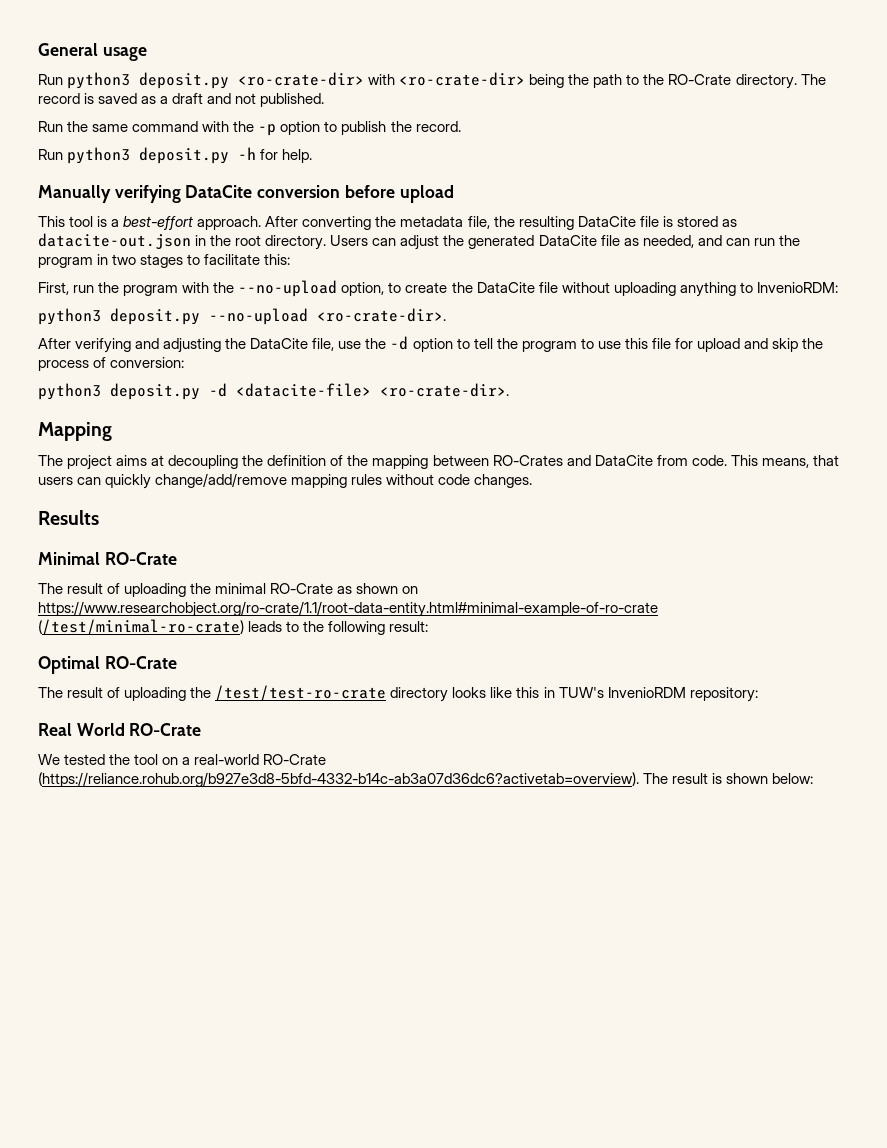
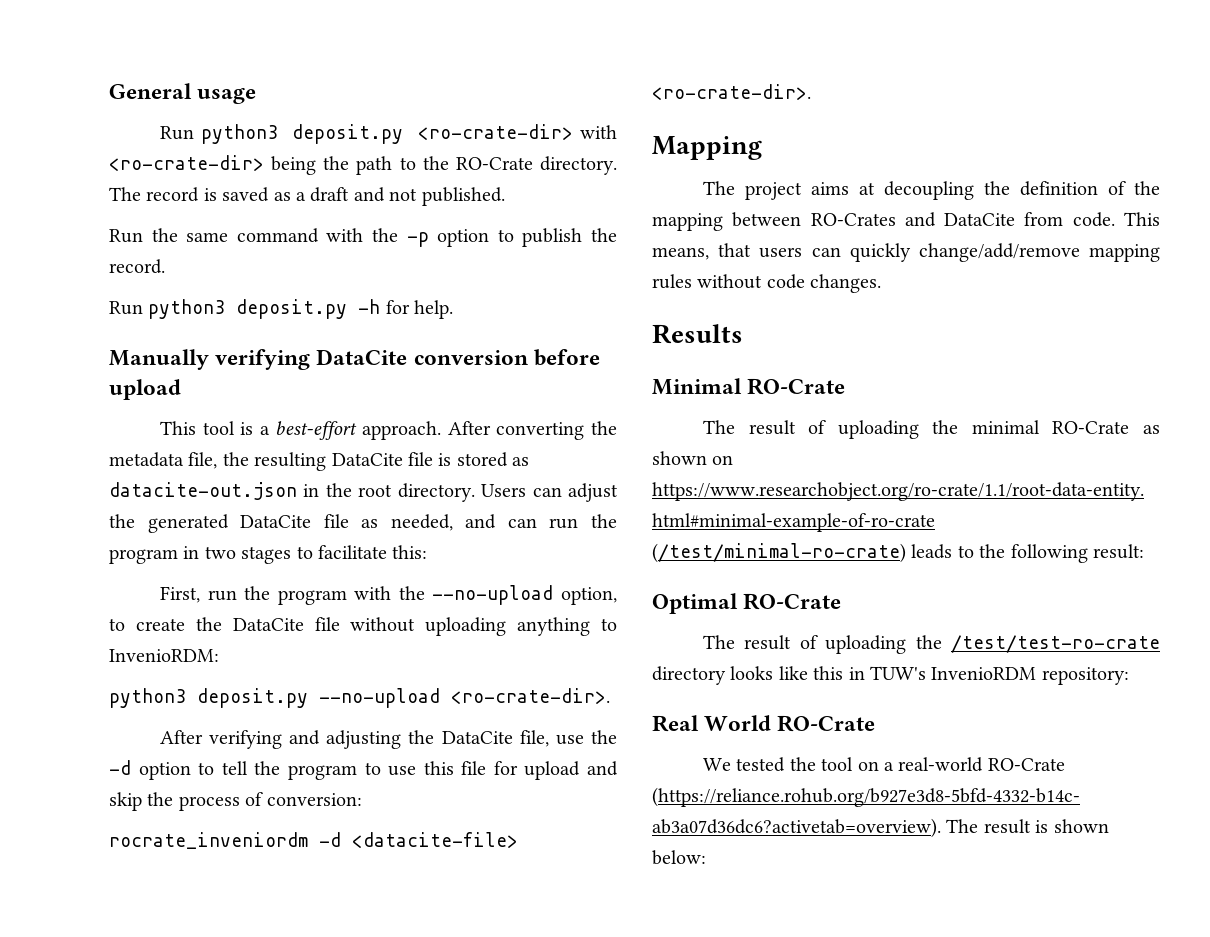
[38,383,200,400] python3 deposit.py -> [109,832,308,849] rocrate_inveniordm

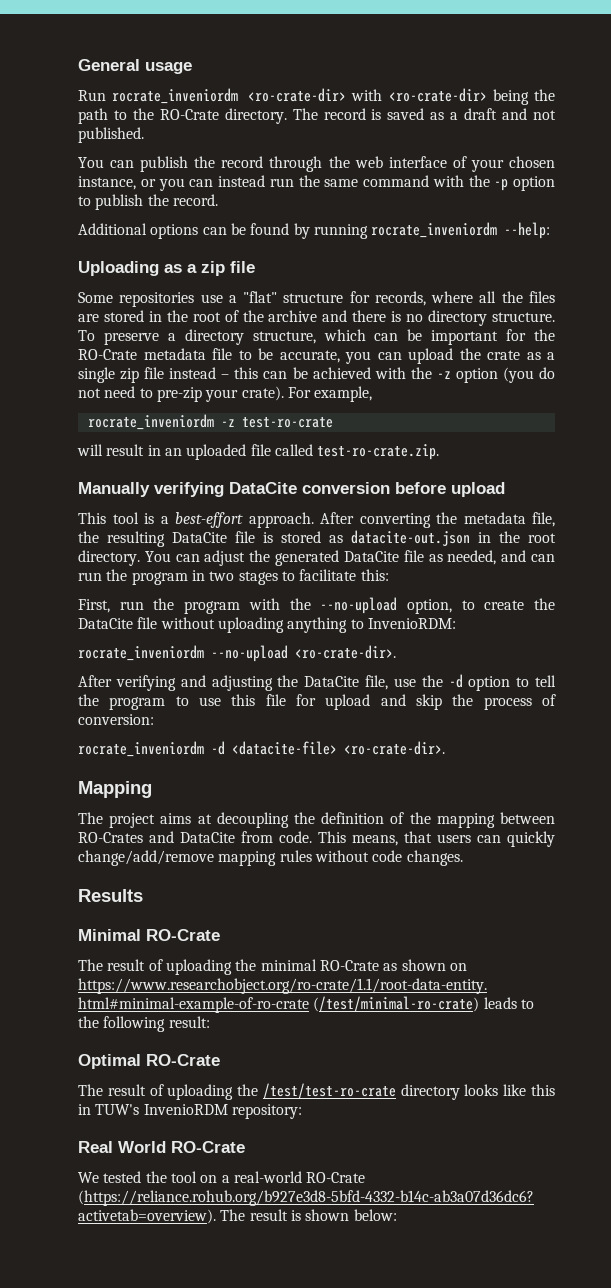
[201,124,404,144] python3 deposit.py -> [112,88,239,104] rocrate_inveniordm
[109,229,143,243] Run -> [78,156,555,172] [78,175,294,191] You can publish the record through the web interface of your chosen instance, or you can instead run
[109,299,454,319] Run python3 deposit.py -h for help. -> [78,222,551,239] [78,261,255,276] [78,291,555,307] [78,310,555,326] [78,329,555,345] [78,348,555,364] [78,367,555,383] [78,386,373,402] [87,414,333,430] [77,444,440,460] Additional options can be found by running rocrate_inveniordm --help: // Uploading as a zip file // Some repositories use a "flat" structure for records, where all the files are stored in the root of the archive and there is no directory structure. To preserve a directory structure, which can be important for the RO-Crate metadata file to be accurate, you can upload the crate as a single zip file instead – this can be achieved with the -z option (you do not need to pre-zip your crate). For example, // rocrate_inveniordm -z test-ro-crate // will result in an uploaded file called test-ro-crate.zip.
[481,484,527,497] Users -> [144,551,171,562] You
[109,688,308,708] python3 deposit.py -> [78,645,204,661] rocrate_inveniordm

